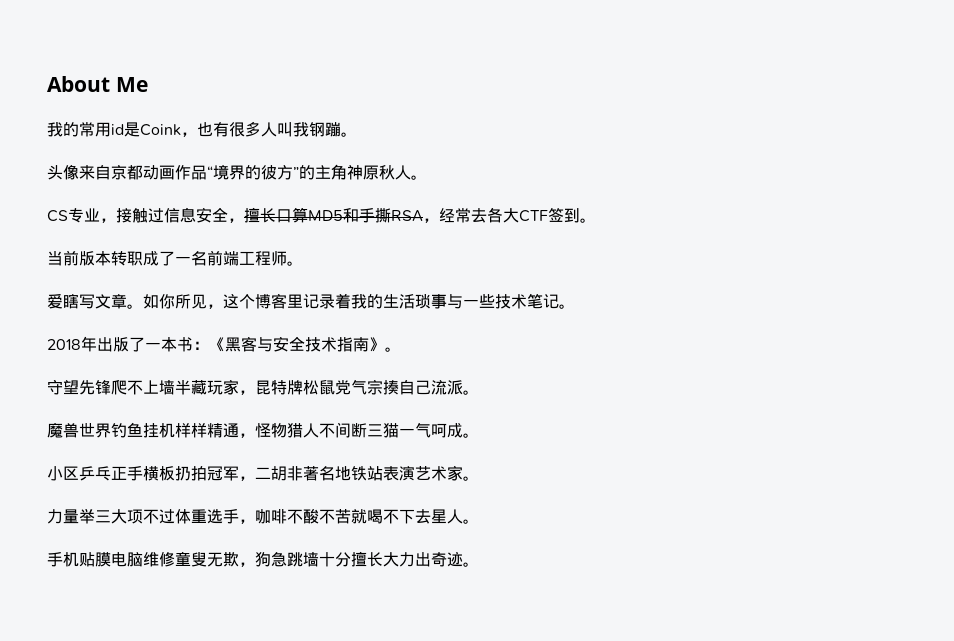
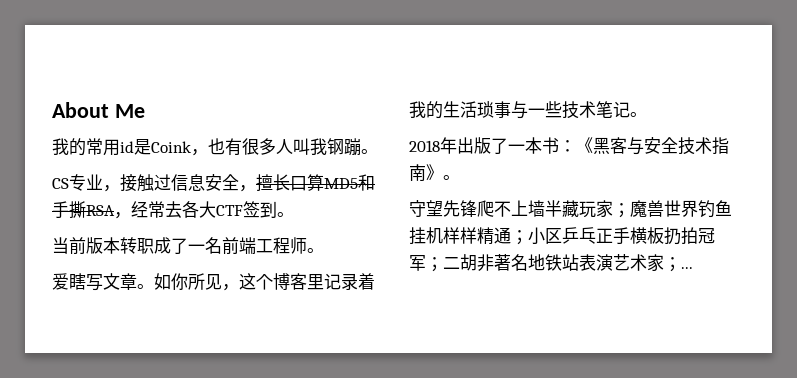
[47,164,427,180] // 头像来自京都动画作品“境界的彼方”的主角神原秋人。 -> (378, 151) none
[239,379,479,395] ，昆特牌松鼠党气宗揍自己流派。 // -> [613,203,630,218] ；
[239,422,479,438] ，怪物猎人不间断三猫一气呵成。 // -> [511,230,528,245] ；
[239,476,255,481] ， -> [426,257,443,272] ；
[463,476,479,481] [47,508,479,524] [47,551,479,567] 。 // 力量举三大项不过体重选手，咖啡不酸不苦就喝不下去星人。 // 手机贴膜电脑维修童叟无欺，狗急跳墙十分擅长大力出奇迹。 -> [664,257,693,272] ；...

